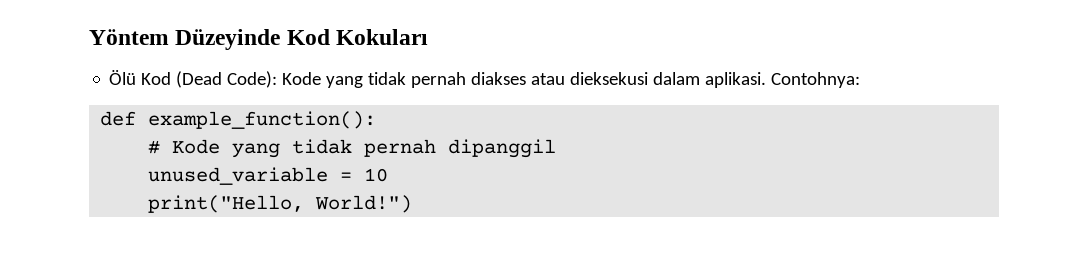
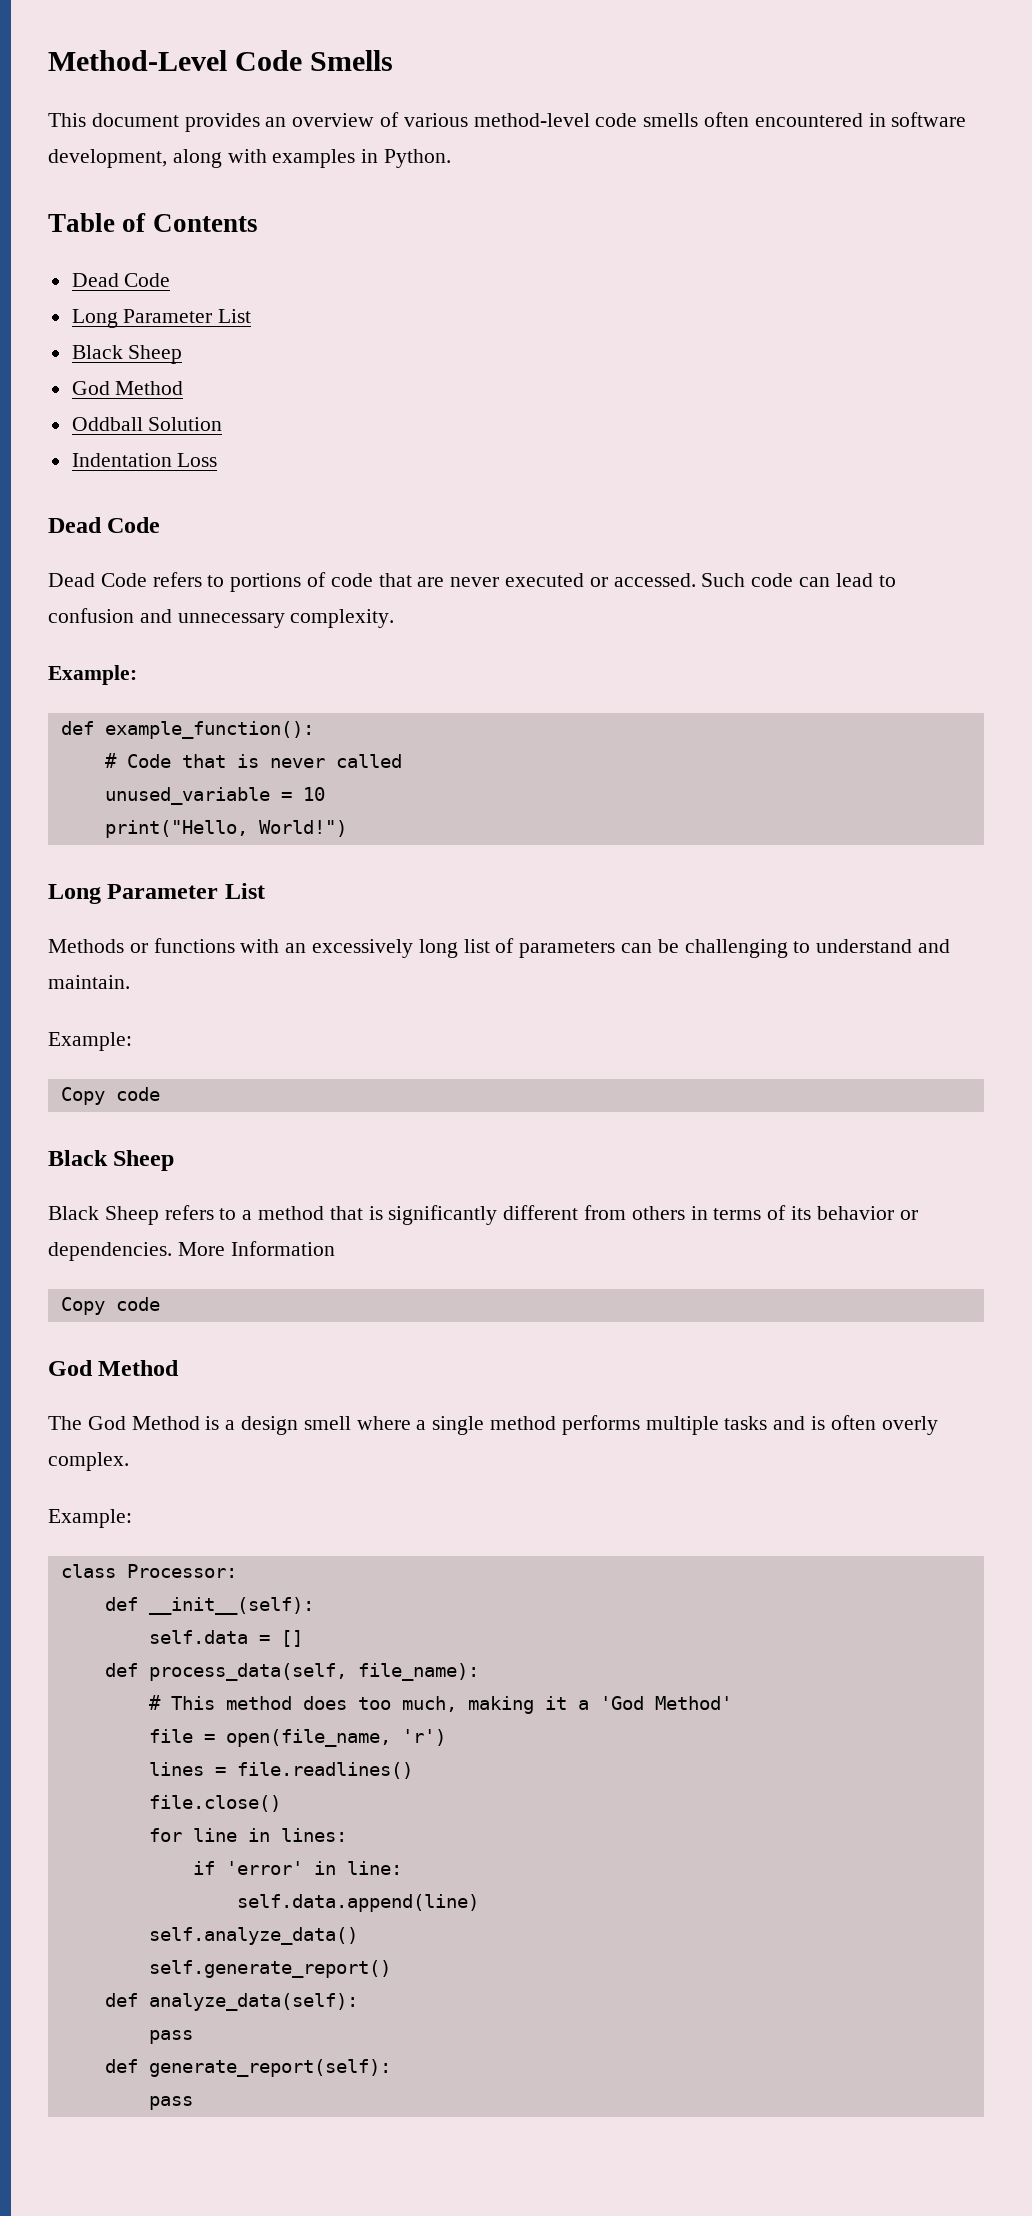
[89,29,429,50] [109,70,861,88] [100,111,377,129] [148,139,557,158] Yöntem Düzeyinde Kod Kokuları // Ölü Kod (Dead Code): Kode yang tidak pernah diakses atau dieksekusi dalam aplikasi. Contohnya: // def example_function(): // # Kode yang tidak pernah dipanggil -> [48,50,394,71] [48,112,967,132] [48,149,452,168] [48,213,258,232] [71,273,171,287] [71,309,252,328] [71,345,183,364] [71,381,184,395] [71,417,223,431] [71,453,218,467] [48,517,161,533] [48,572,896,592] [48,608,395,628] [48,665,137,685] [60,721,314,739] [104,753,402,768] Method-Level Code Smells // This document provides an overview of various method-level code smells often encountered in software development, along with examples in Python. // Table of Contents // Dead Code // Long Parameter List // Black Sheep // God Method // Oddball Solution // Indentation Loss // Dead Code // Dead Code refers to portions of code that are never executed or accessed. Such code can lead to confusion and unnecessary complexity. // Example: // def example_function(): // # Code that is never called
(413, 204) none -> [48,883,265,904] [48,938,951,958] [48,975,130,989] [48,1032,132,1051] [60,1087,160,1105] [48,1150,175,1171] [48,1205,918,1225] [48,1241,335,1261] [60,1297,160,1315] [48,1360,180,1376] [48,1415,938,1435] [48,1452,129,1471] [48,1509,132,1528] [60,1564,237,1578] [104,1597,314,1615] [148,1630,303,1647] [104,1663,479,1681] [148,1695,732,1714] [148,1729,446,1747] [148,1762,413,1779] [148,1795,281,1812] [148,1828,347,1842] [192,1861,402,1875] [236,1894,479,1912] [148,1927,358,1945] [148,1960,391,1978] [104,1993,358,2011] [148,2030,193,2044] [104,2059,391,2077] [148,2096,193,2110] // Long Parameter List // Methods or functions with an excessively long list of parameters can be challenging to understand and maintain. // Example: // Copy code // Black Sheep // Black Sheep refers to a method that is significantly different from others in terms of its behavior or dependencies. More Information // Copy code // God Method // The God Method is a design smell where a single method performs multiple tasks and is often overly complex. // Example: // class Processor: // def __init__(self): // self.data = [] // def process_data(self, file_name): // # This method does too much, making it a 'God Method' // file = open(file_name, 'r') // lines = file.readlines() // file.close() // for line in lines: // if 'error' in line: // self.data.append(line) // self.analyze_data() // self.generate_report() // def analyze_data(self): // pass // def generate_report(self): // pass

